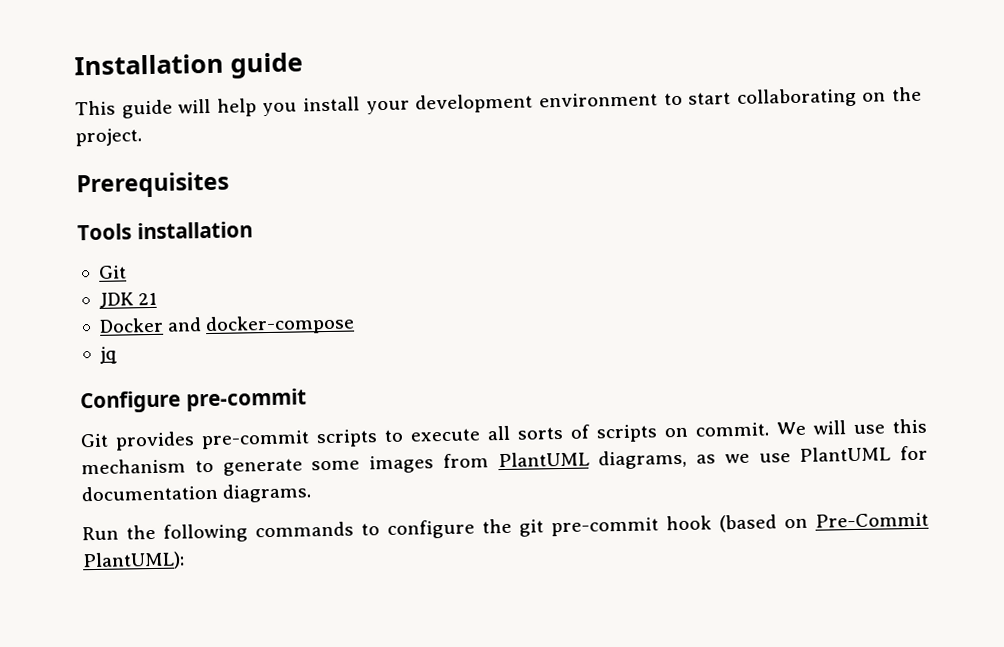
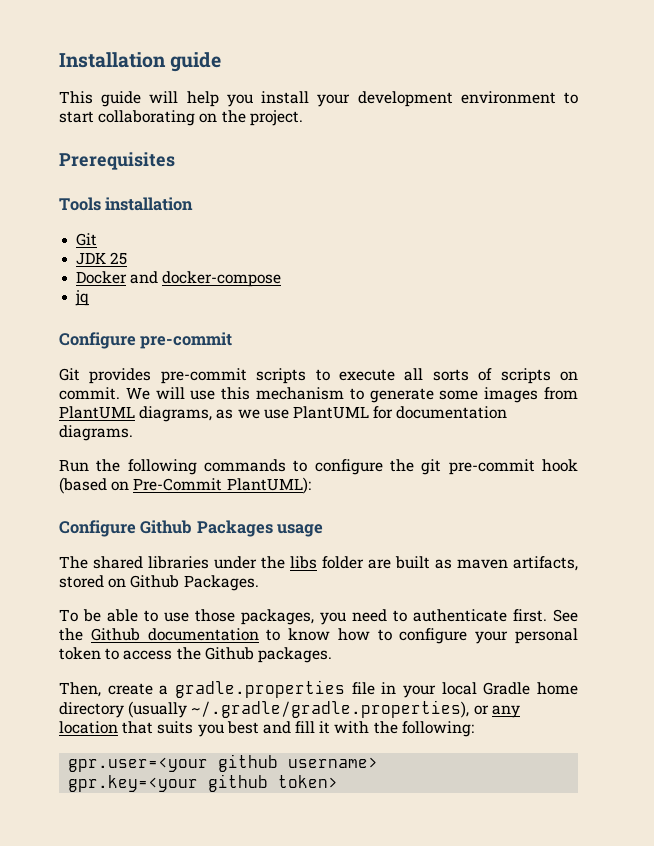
[138,292,158,306] 21 -> [110,252,128,265] 25
(185, 561) none -> [59,520,324,537] [59,556,578,571] [59,575,259,591] [59,609,578,625] [59,628,578,644] [59,647,332,663] [59,680,579,698] [59,700,520,718] [59,721,474,737] [68,754,379,772] [68,774,339,792] // Configure Github Packages usage // The shared libraries under the libs folder are built as maven artifacts, stored on Github Packages. // To be able to use those packages, you need to authenticate first. See the Github documentation to know how to configure your personal token to access the Github packages. // Then, create a gradle.properties file in your local Gradle home directory (usually ~/.gradle/gradle.properties), or any location that suits you best and fill it with the following: // gpr.user=<your github username> // gpr.key=<your github token>

